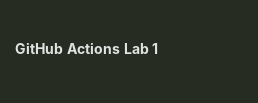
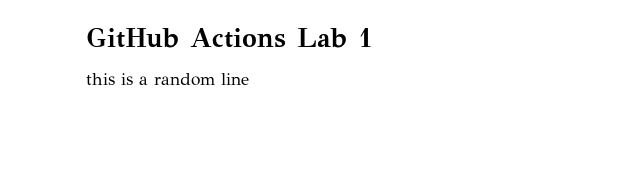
(159, 48) none -> [86,73,249,86] // this is a random line

